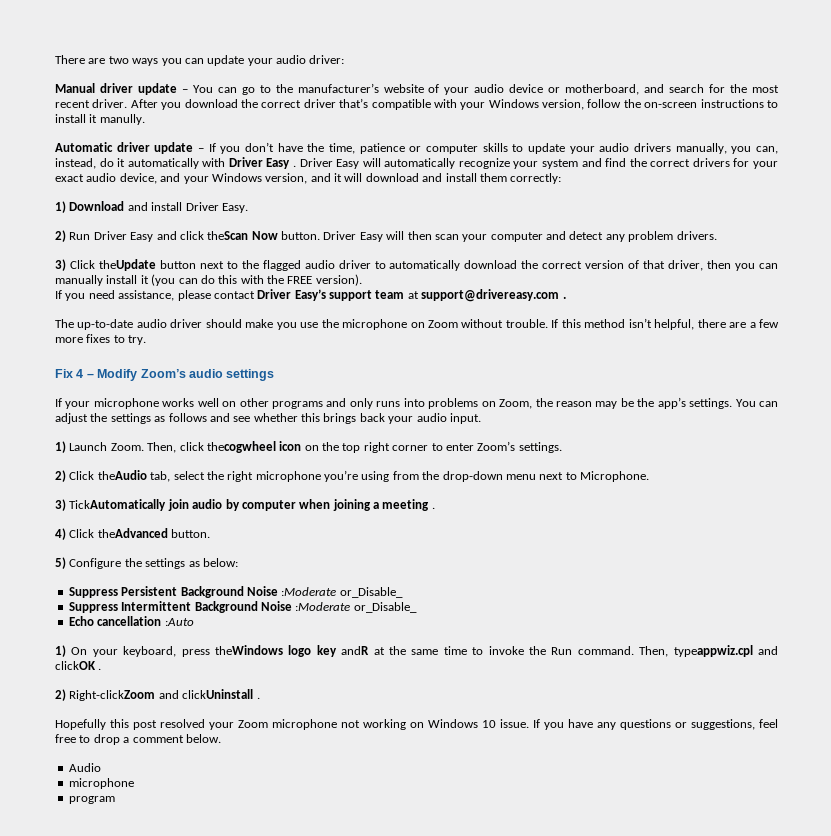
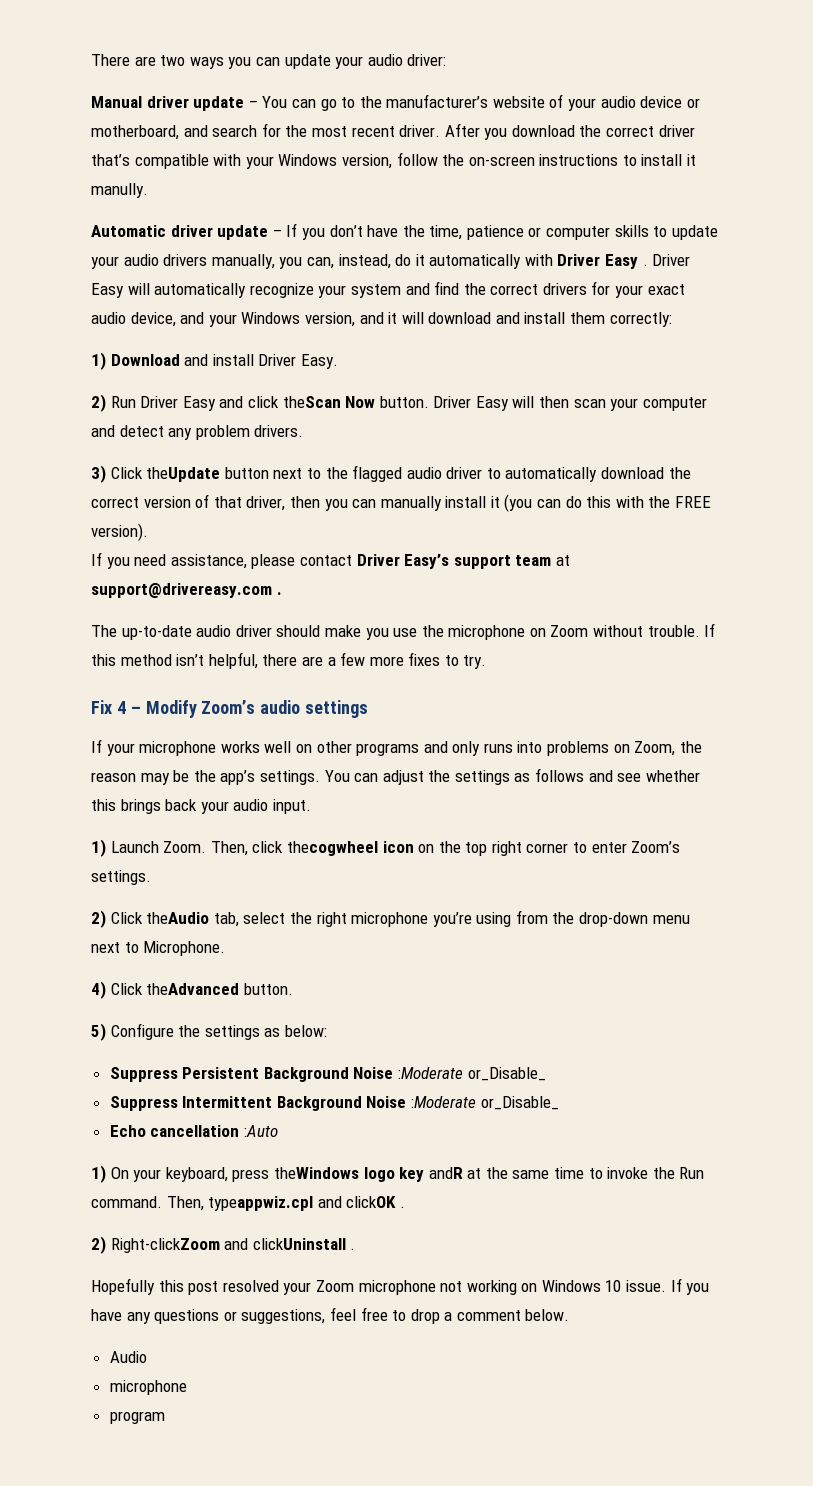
[55,499,435,511] // 3) TickAutomatically join audio by computer when joining a meeting . -> (226, 948) none

